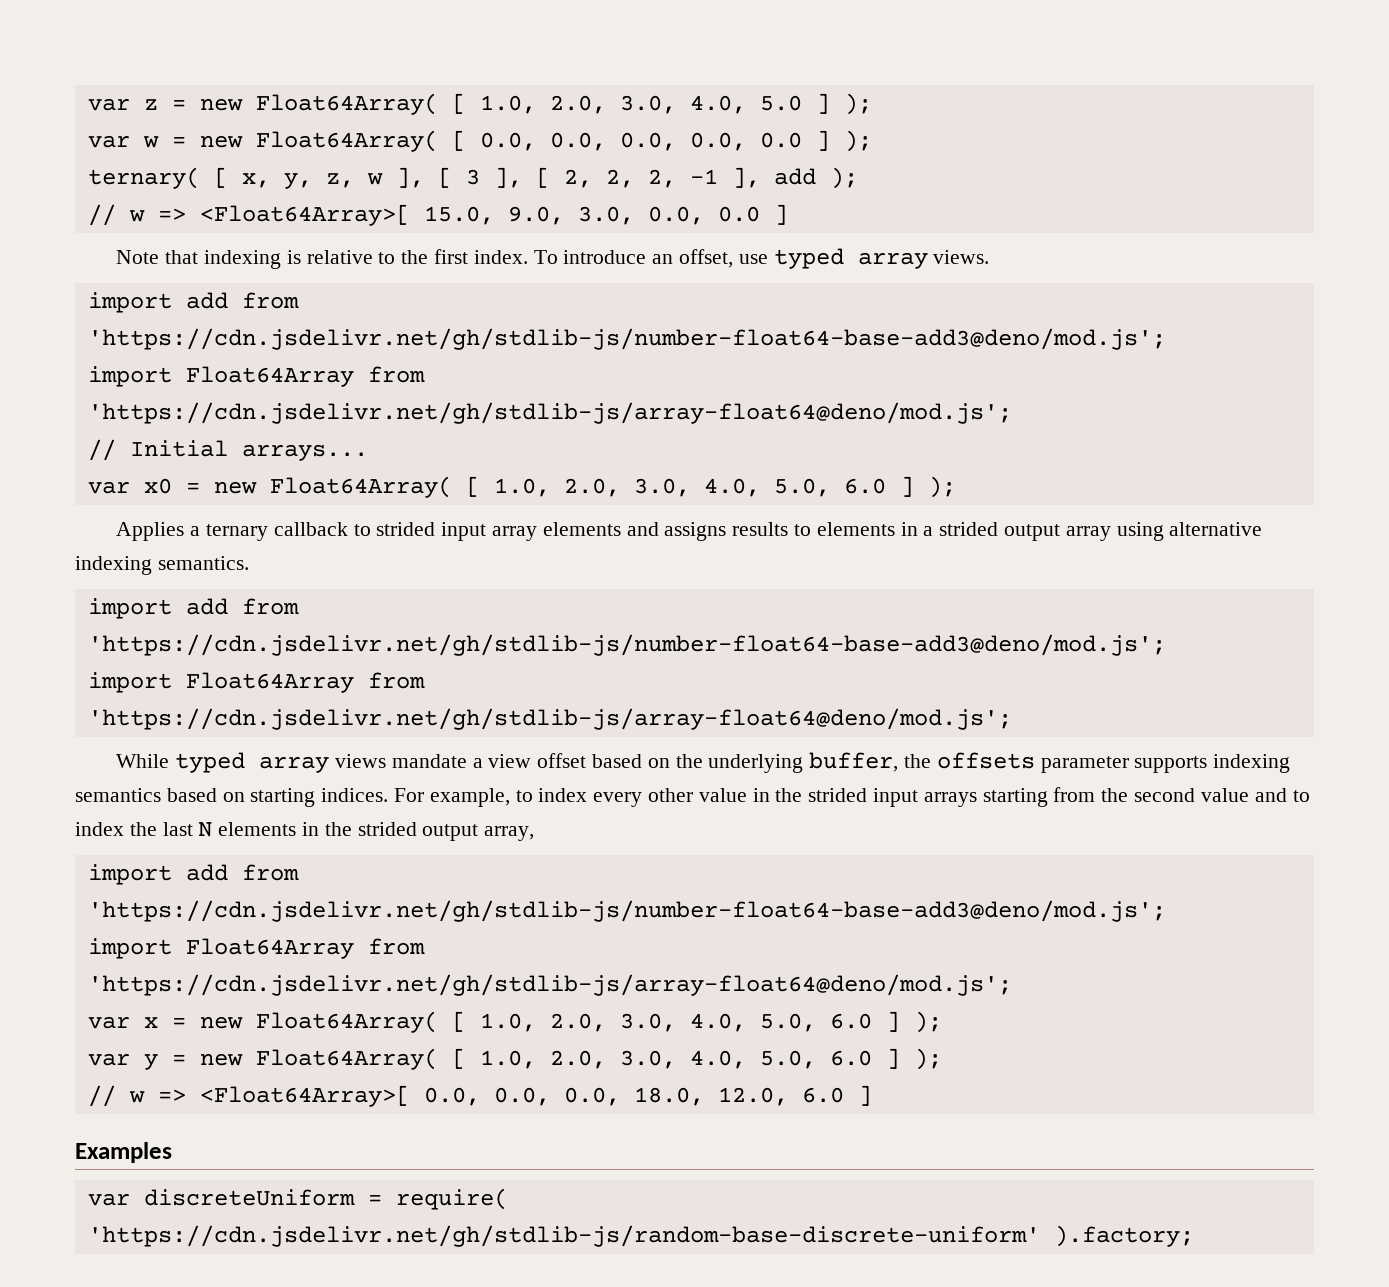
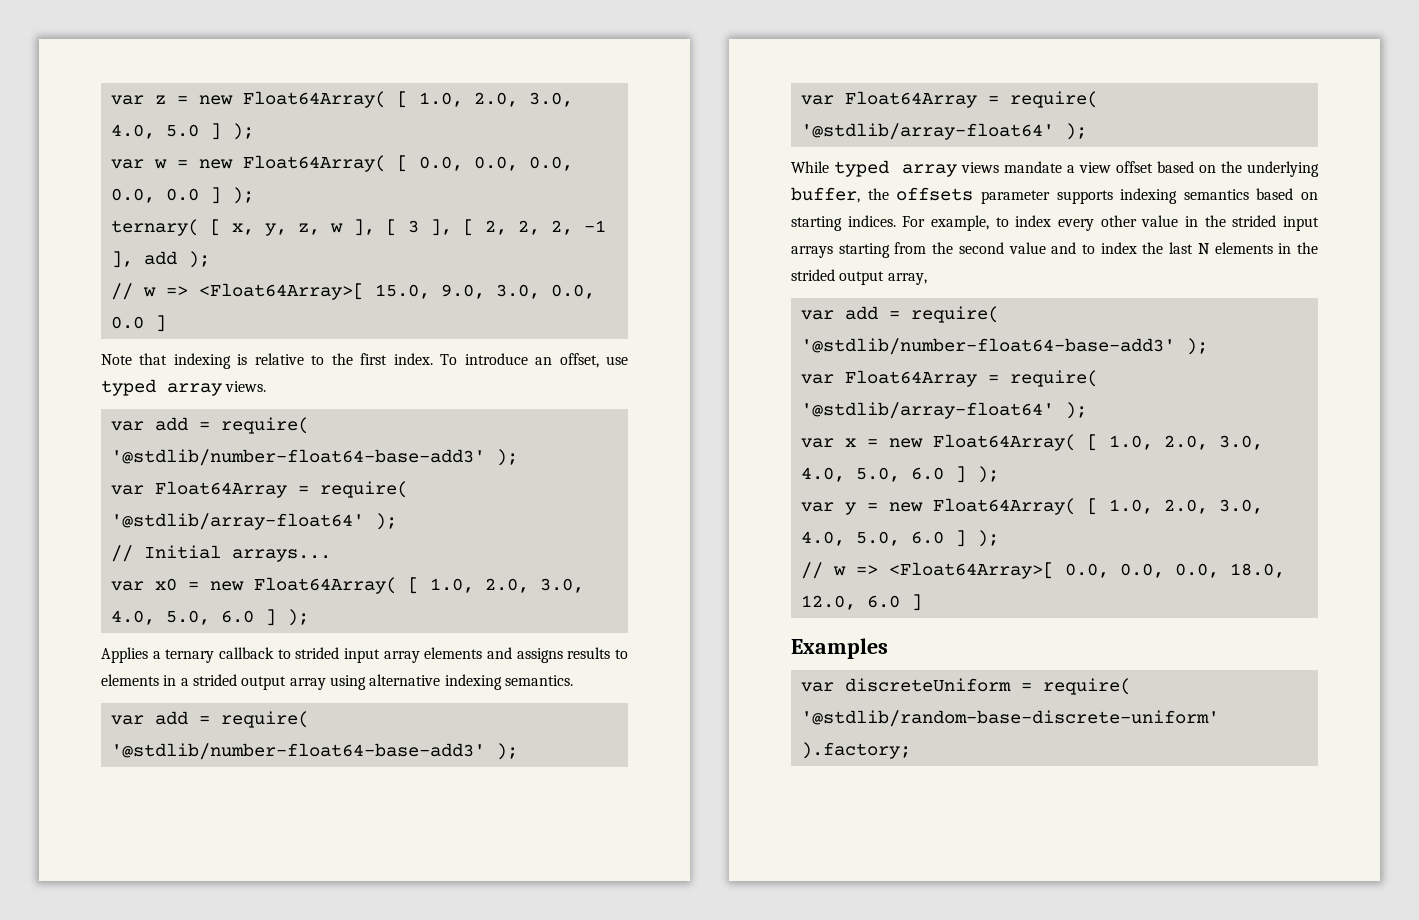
[87,292,299,313] [87,328,1166,350] [87,366,425,387] [87,402,1012,424] import add from 'https://cdn.jsdelivr.net/gh/stdlib-js/number-float64-base-add3@deno/mod.js'; // import Float64Array from 'https://cdn.jsdelivr.net/gh/stdlib-js/array-float64@deno/mod.js'; -> [110,417,309,434] [110,449,518,466] [110,481,408,498] [110,513,397,530] var add = require( '@stdlib/number-float64-base-add3' ); // var Float64Array = require( '@stdlib/array-float64' );
[87,598,299,619] [87,634,1166,656] [87,672,425,693] [87,708,1012,730] import add from 'https://cdn.jsdelivr.net/gh/stdlib-js/number-float64-base-add3@deno/mod.js'; // import Float64Array from 'https://cdn.jsdelivr.net/gh/stdlib-js/array-float64@deno/mod.js'; -> [110,711,309,728] [110,743,518,760] [800,91,1098,108] [800,123,1087,140] var add = require( '@stdlib/number-float64-base-add3' ); // var Float64Array = require( '@stdlib/array-float64' );
[87,864,299,885] [87,900,1166,922] [87,938,425,959] [87,974,1012,996] import add from 'https://cdn.jsdelivr.net/gh/stdlib-js/number-float64-base-add3@deno/mod.js'; // import Float64Array from 'https://cdn.jsdelivr.net/gh/stdlib-js/array-float64@deno/mod.js'; -> [800,306,999,323] [800,338,1208,355] [800,370,1098,387] [800,402,1087,419] var add = require( '@stdlib/number-float64-base-add3' ); // var Float64Array = require( '@stdlib/array-float64' );
[87,1225,1040,1247] 'https://cdn.jsdelivr.net/gh/stdlib-js/random-base-discrete-uniform' -> [800,710,1219,727] '@stdlib/random-base-discrete-uniform'

